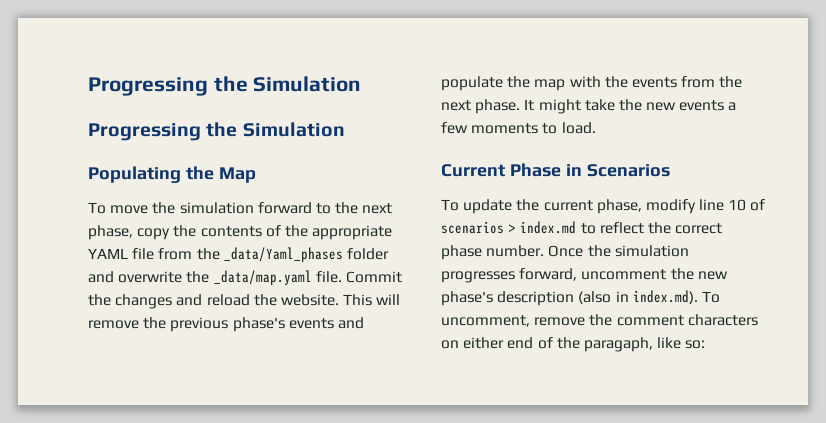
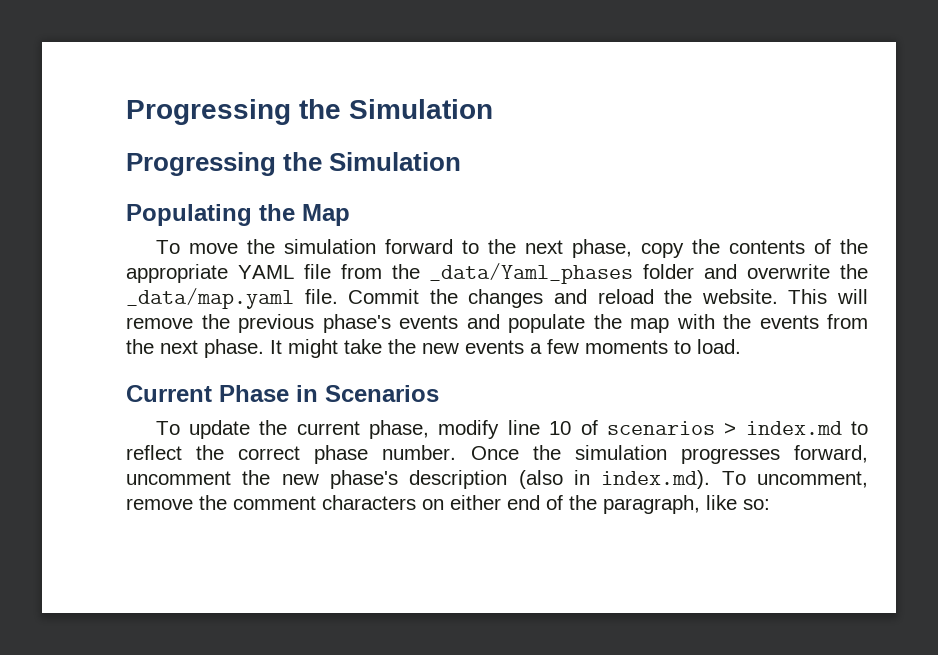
[583,337,653,352] paragaph, -> [603,495,700,514] paragraph,

